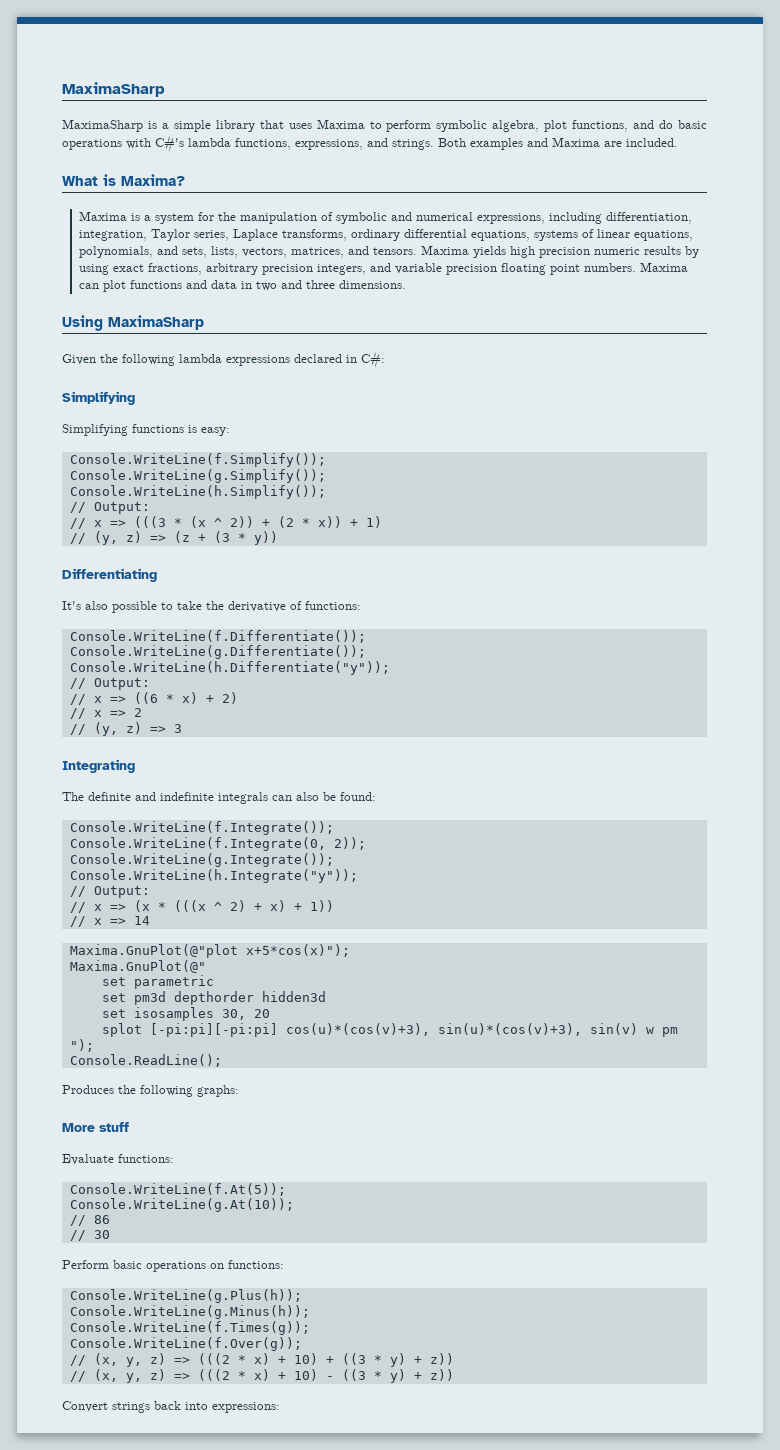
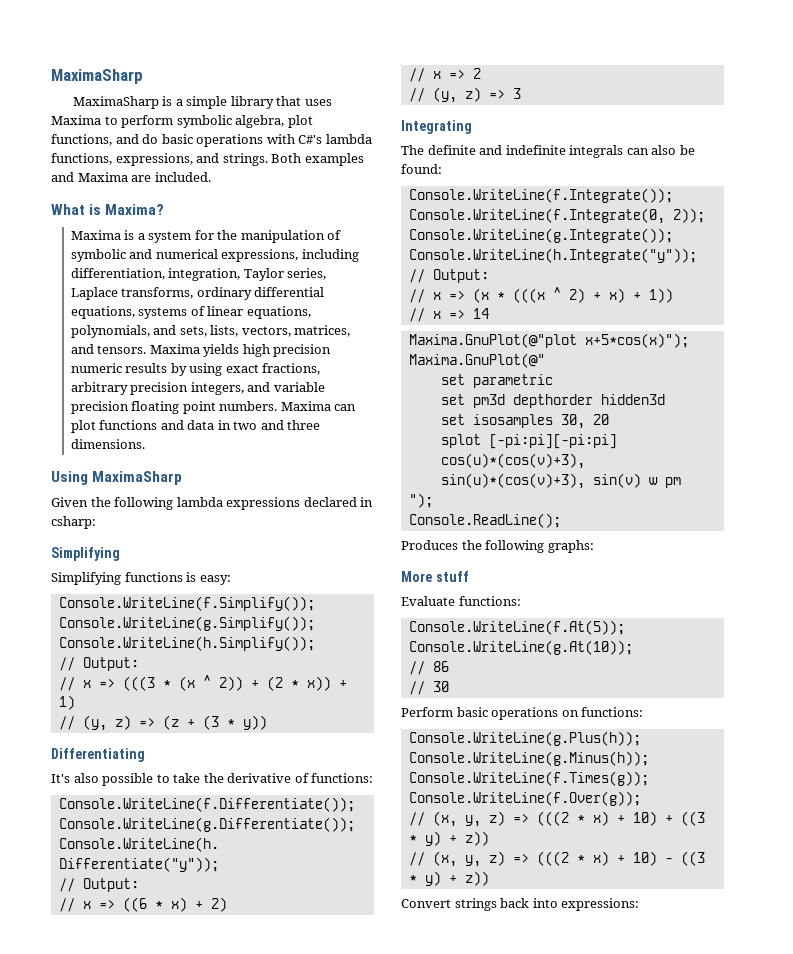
[361,351,385,368] C#: -> [51,516,96,529] csharp:

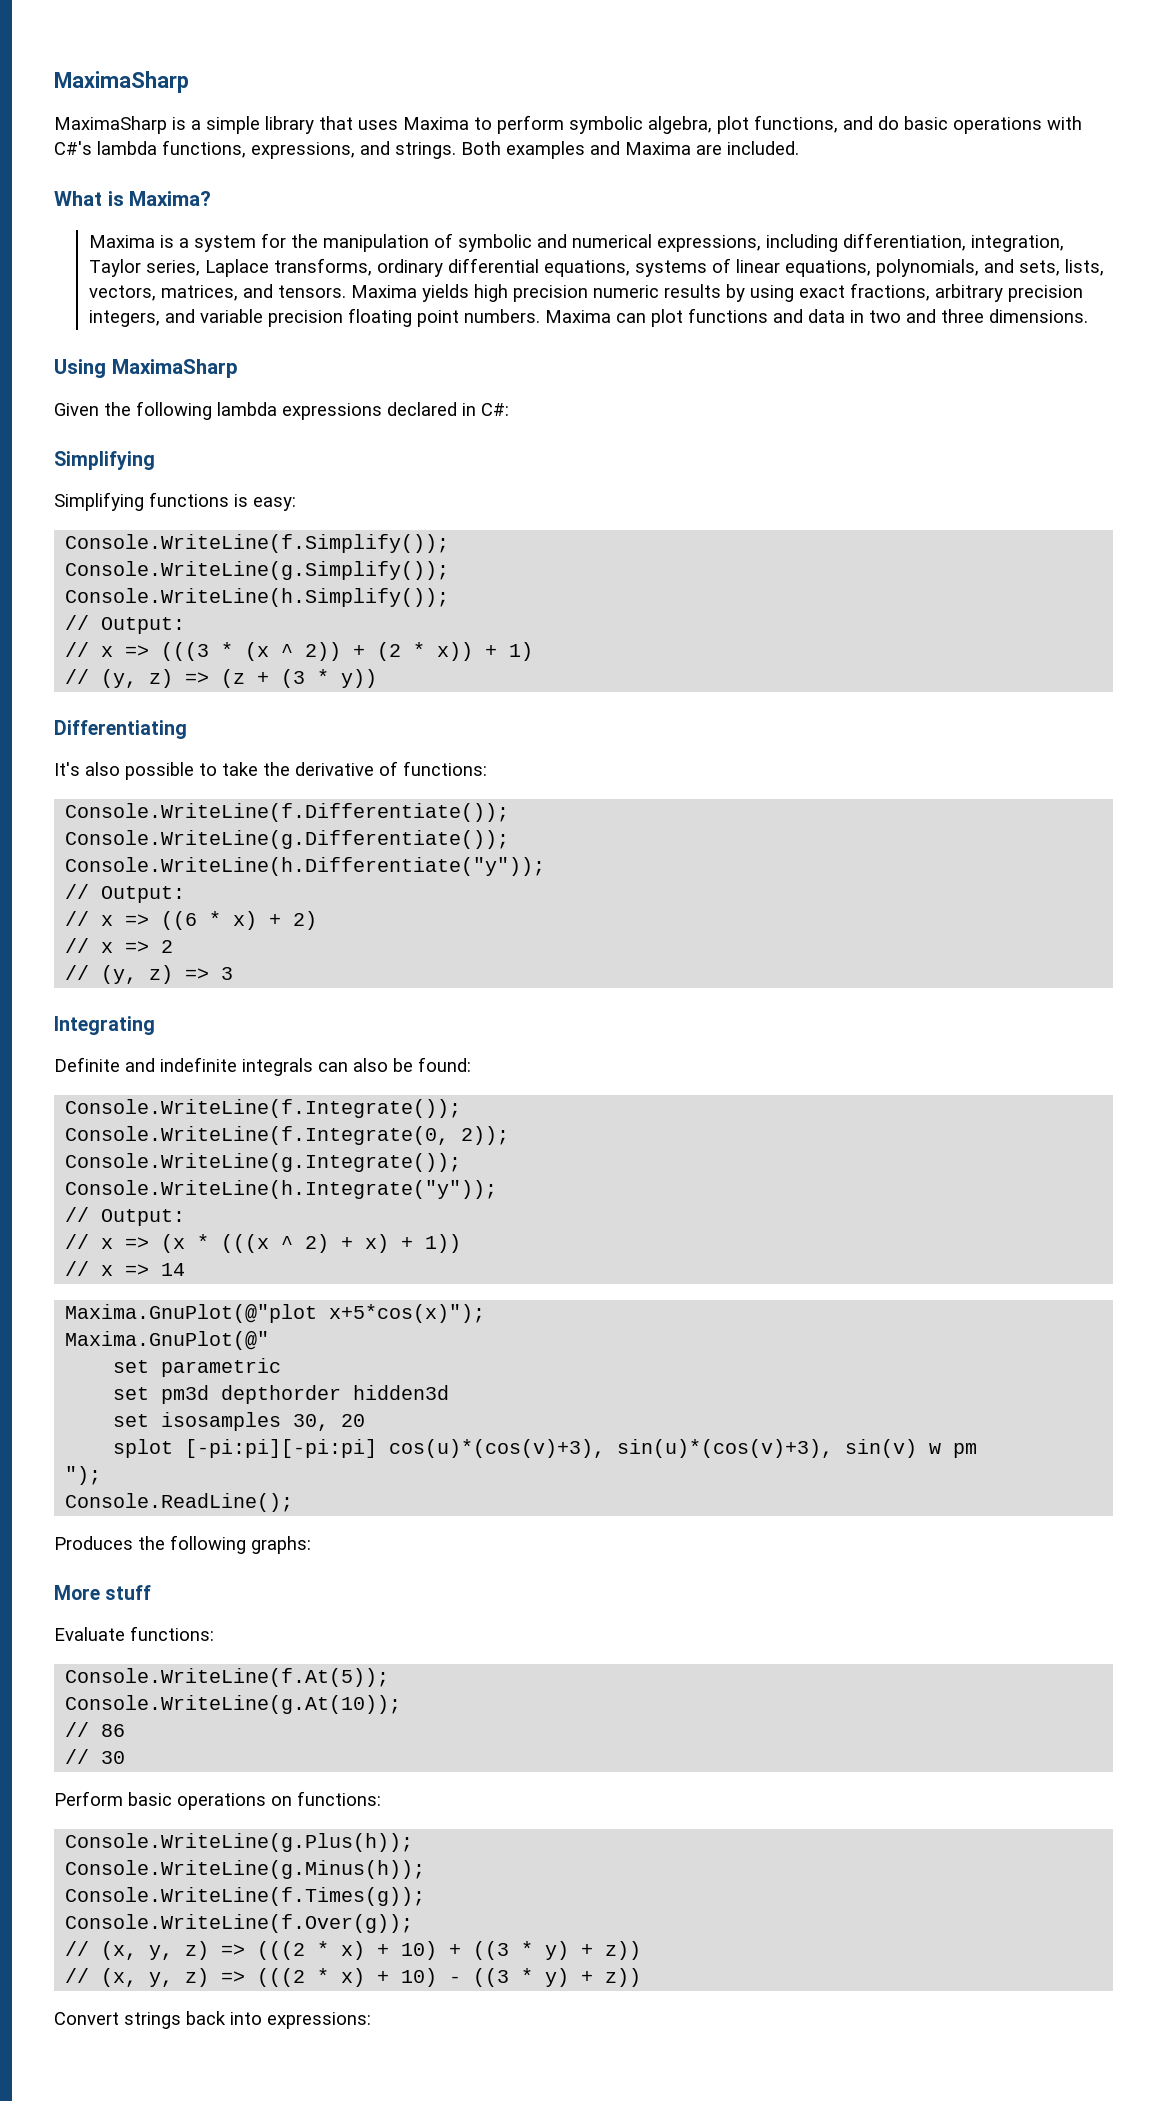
[51,516,96,529] csharp: -> [481,403,509,416] C#:
[401,145,476,155] The definite -> [54,1057,120,1072] Definite

